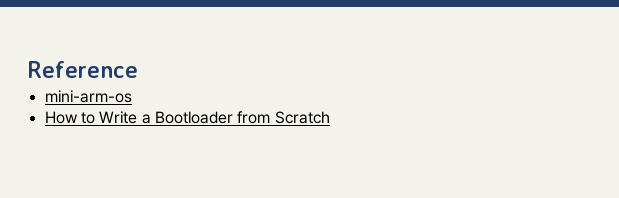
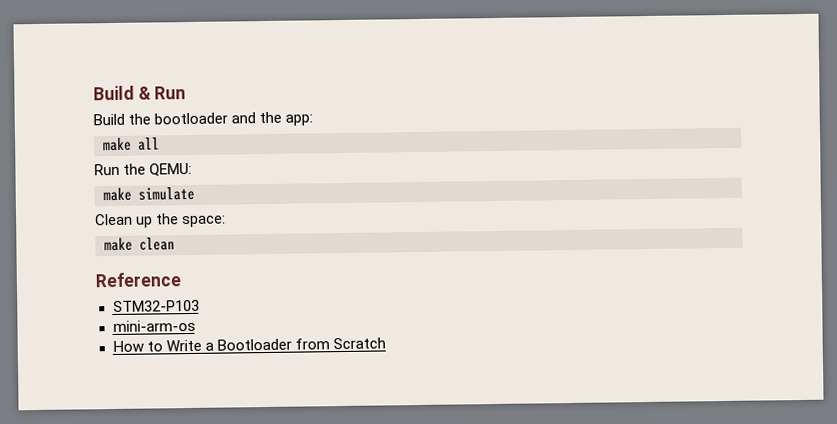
(27, 69) none -> [93,85,187,101] [93,111,314,126] [103,137,160,152] [94,162,193,177] [103,186,195,202] [95,213,227,228] [104,237,175,252] Build & Run // Build the bootloader and the app: // make all // Run the QEMU: // make simulate // Clean up the space: // make clean //
(138, 69) none -> [112,299,200,313] // STM32-P103

